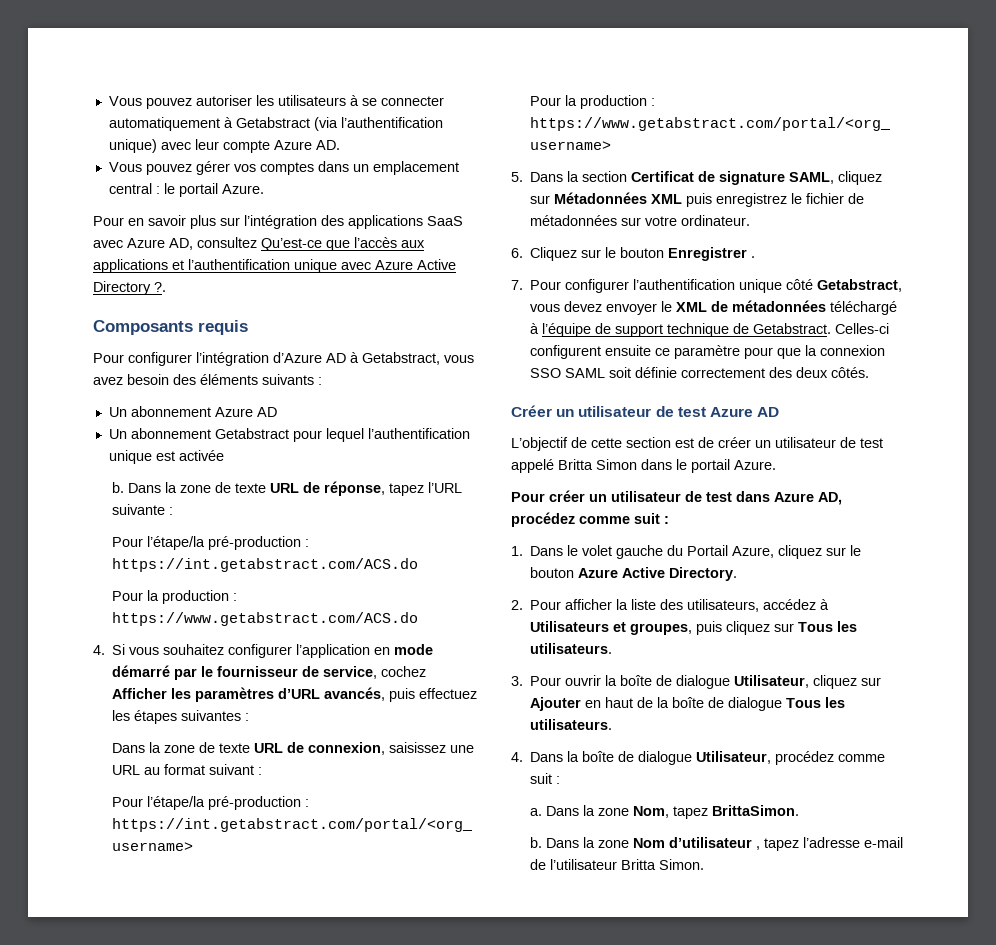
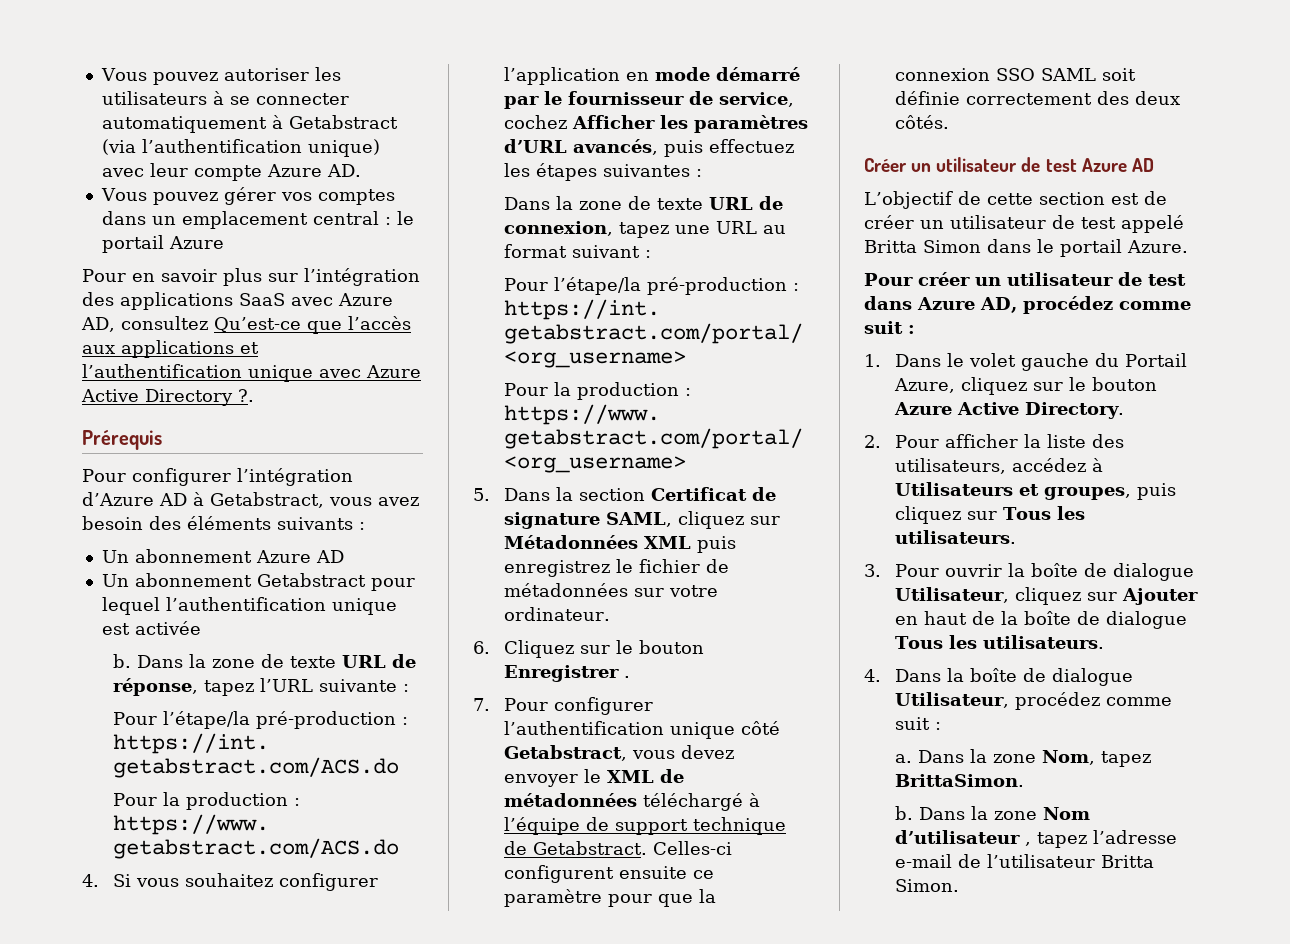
[221,184,264,194] Azure. -> [168,236,224,249] Azure
[93,320,248,335] Composants requis -> [82,430,162,450] Prérequis
[388,742,446,753] saisissez -> [619,222,670,238] tapez

